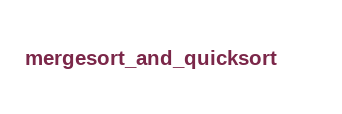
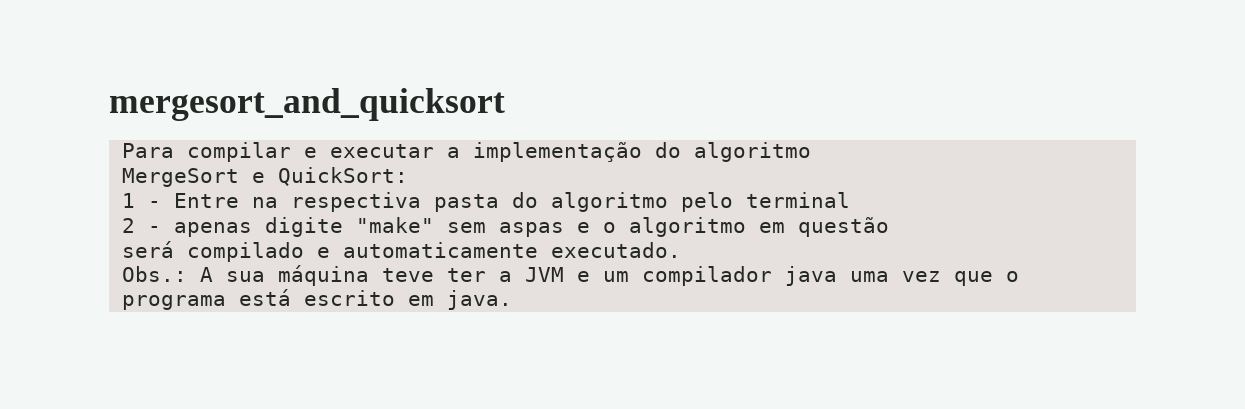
(277, 59) none -> [121,142,811,162] [121,167,408,187] [121,192,850,212] [121,217,889,237] [121,241,681,262] [121,265,1019,286] [121,289,512,310] // Para compilar e executar a implementação do algoritmo // MergeSort e QuickSort: // 1 - Entre na respectiva pasta do algoritmo pelo terminal // 2 - apenas digite "make" sem aspas e o algoritmo em questão // será compilado e automaticamente executado. // Obs.: A sua máquina teve ter a JVM e um compilador java uma vez que o programa está escrito em java.

